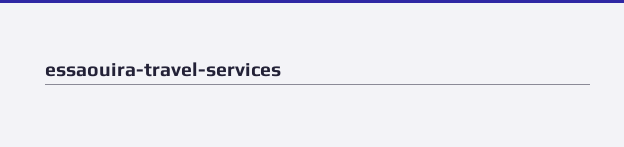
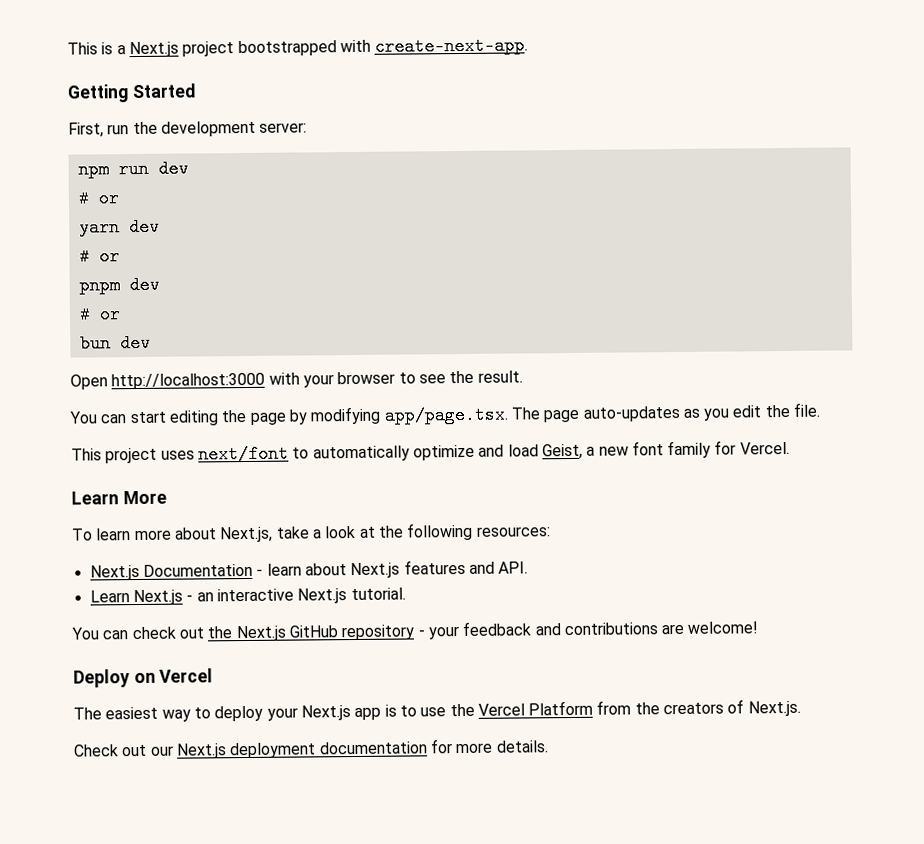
[45,62,281,77] essaouira-travel-services -> [67,36,529,58] [67,83,195,103] [68,120,308,138] [77,159,189,179] [77,189,119,208] [78,217,160,237] [78,247,120,266] [78,275,160,295] [78,305,121,324] [79,333,151,353] [70,370,523,390] [69,402,821,426] [71,440,790,464] [71,490,167,505] [71,522,551,543] [89,559,529,581] [89,587,406,606] [71,621,759,642] [73,668,214,688] [73,699,801,722] [73,739,549,759] This is a Next.js project bootstrapped with create-next-app. // Getting Started // First, run the development server: // npm run dev // # or // yarn dev // # or // pnpm dev // # or // bun dev // Open http://localhost:3000 with your browser to see the result. // You can start editing the page by modifying app/page.tsx. The page auto-updates as you edit the file. // This project uses next/font to automatically optimize and load Geist, a new font family for Vercel. // Learn More // To learn more about Next.js, take a look at the following resources: // Next.js Documentation - learn about Next.js features and API. // Learn Next.js - an interactive Next.js tutorial. // You can check out the Next.js GitHub repository - your feedback and contributions are welcome! // Deploy on Vercel // The easiest way to deploy your Next.js app is to use the Vercel Platform from the creators of Next.js. // Check out our Next.js deployment documentation for more details.

